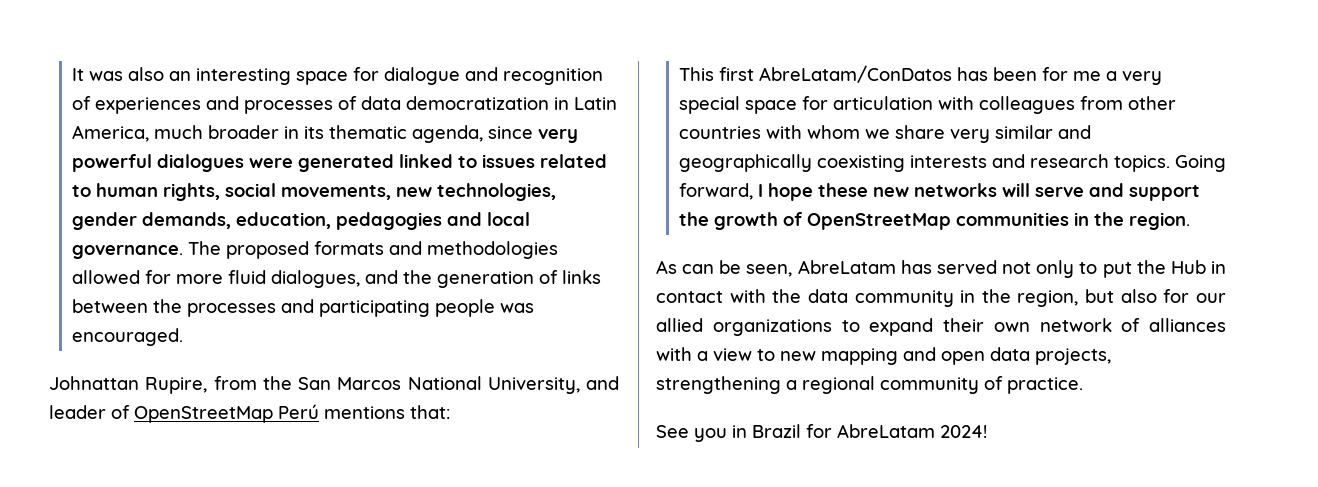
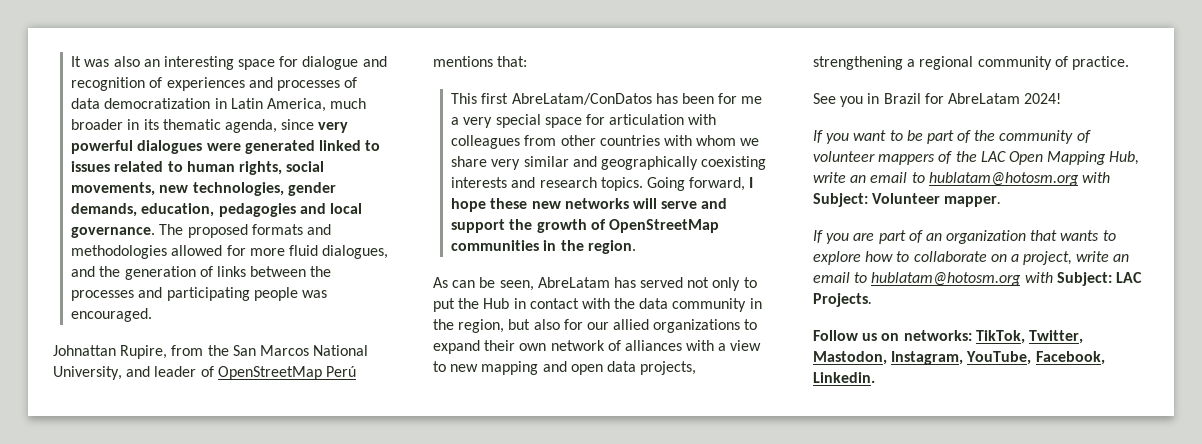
(987, 431) none -> [813,130,1091,144] [813,151,1140,165] [813,172,1110,186] [813,193,1002,207] [813,230,1116,244] [813,251,1130,265] [813,272,1142,286] [813,293,872,307] [813,330,1083,344] [813,351,1105,365] [813,372,875,383] // If you want to be part of the community of volunteer mappers of the LAC Open Mapping Hub, write an email to hublatam@hotosm.org with Subject: Volunteer mapper. // If you are part of an organization that wants to explore how to collaborate on a project, write an email to hublatam@hotosm.org with Subject: LAC Projects. // Follow us on networks: TikTok, Twitter, Mastodon, Instagram, YouTube, Facebook, Linkedin.

